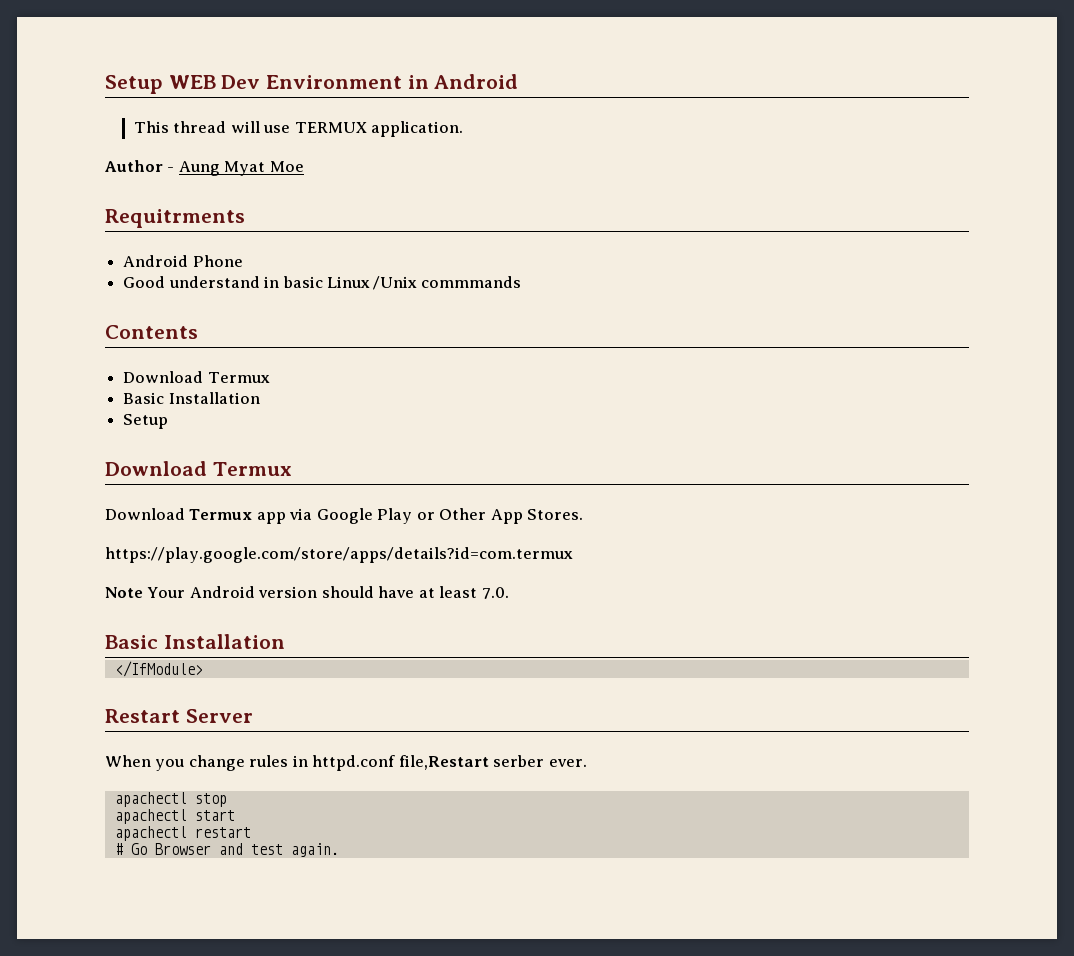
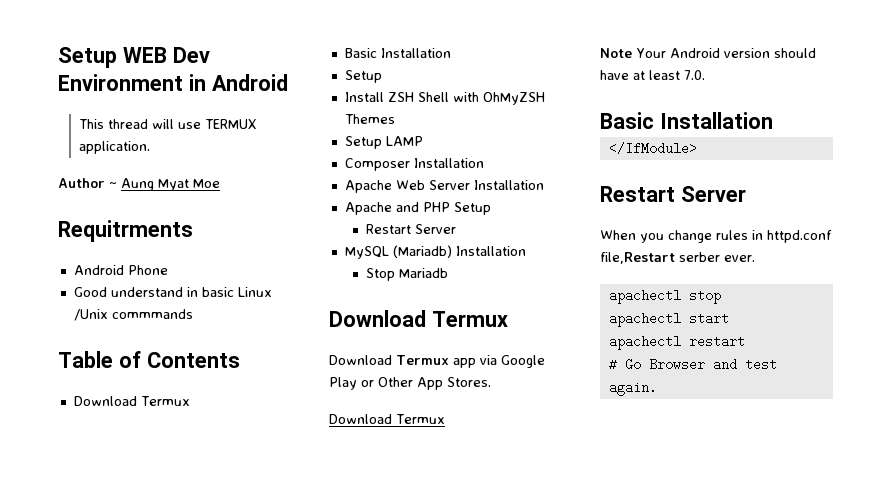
[167,167,175,172] - -> [109,182,117,188] ~
(521, 282) none -> [58,351,141,368] Table of
(169, 421) none -> [344,92,545,105] [344,114,395,124] [344,136,423,149] [344,158,484,171] [344,180,544,193] [344,202,491,215] [366,224,457,234] [344,245,526,259] [366,268,449,281] // Install ZSH Shell with OhMyZSH Themes // Setup LAMP // Composer Installation // Apache Web Server Installation // Apache and PHP Setup // Restart Server // MySQL (Mariadb) Installation // Stop Mariadb
[105,547,573,563] https://play.google.com/store/apps/details?id=com.termux -> [329,414,445,424] Download Termux

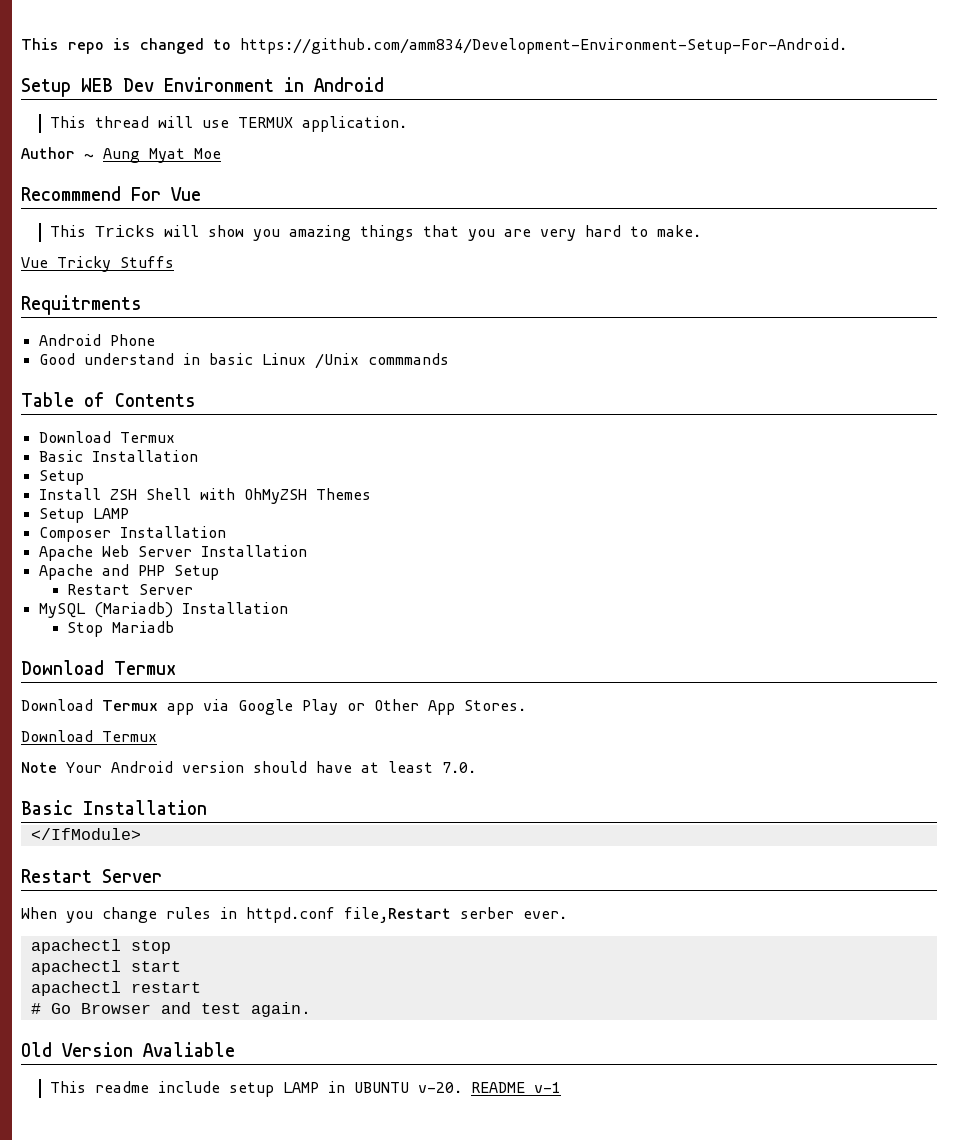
(58, 57) none -> [21,38,847,54] This repo is changed to https://github.com/amm834/Development-Environment-Setup-For-Android. //
(220, 183) none -> [21,186,201,201] [49,225,701,241] [21,256,174,272] // Recommmend For Vue // This Tricks will show you amazing things that you are very hard to make. // Vue Tricky Stuffs
(657, 388) none -> [21,1042,235,1057] [49,1081,561,1097] // Old Version Avaliable // This readme include setup LAMP in UBUNTU v-20. README v-1

